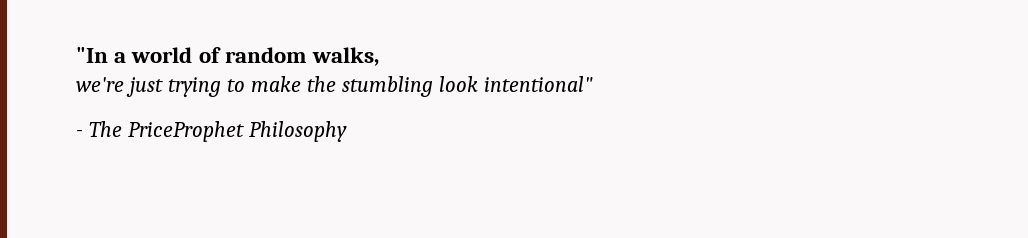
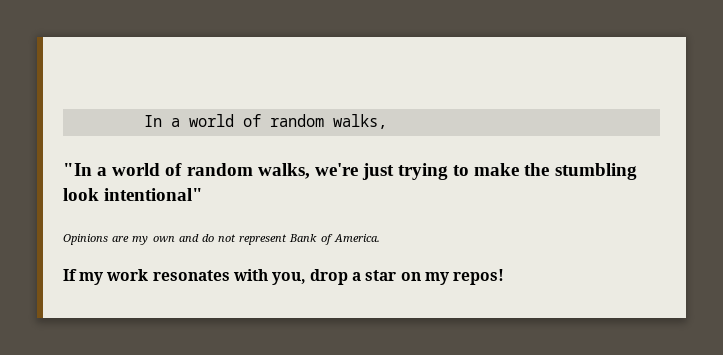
(76, 55) none -> [144,114,388,129] In a world of random walks, //
(380, 56) // -> (310, 171) none
[76,121,347,142] - The PriceProphet Philosophy -> [63,234,380,245] [63,269,505,285] Opinions are my own and do not represent Bank of America. // If my work resonates with you, drop a star on my repos!

